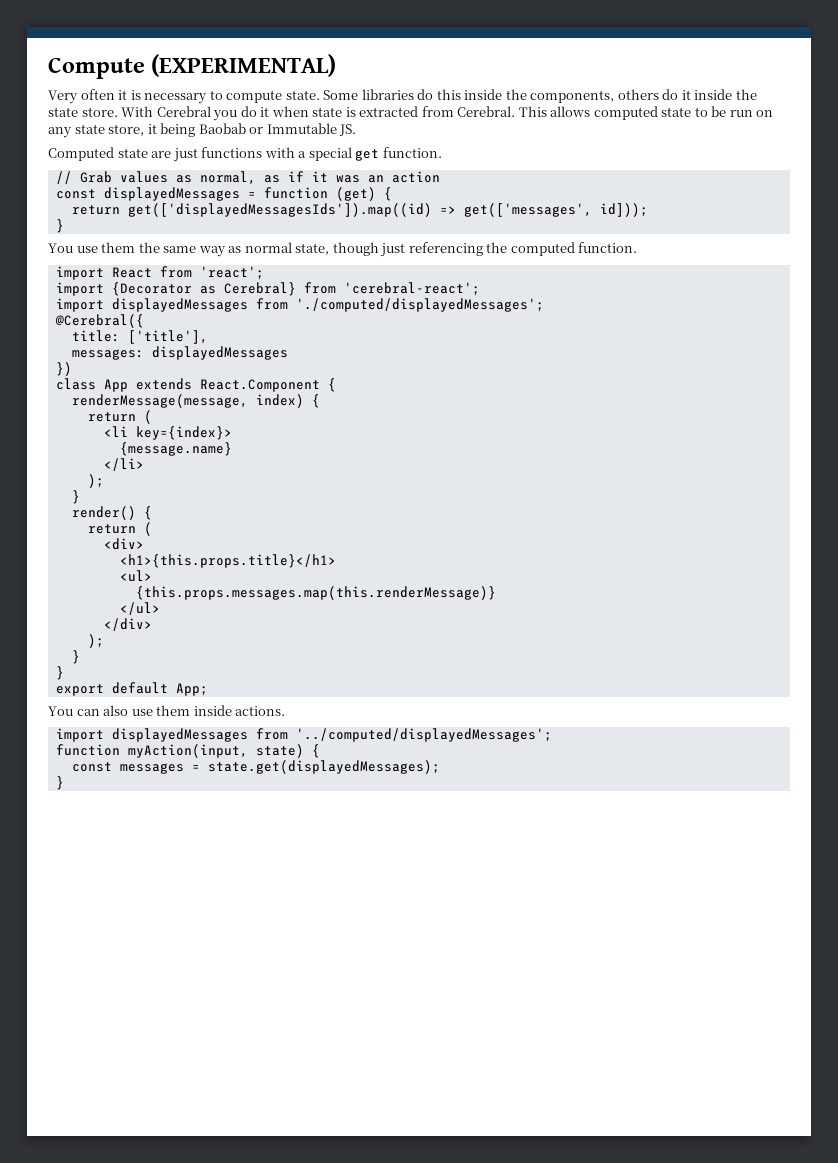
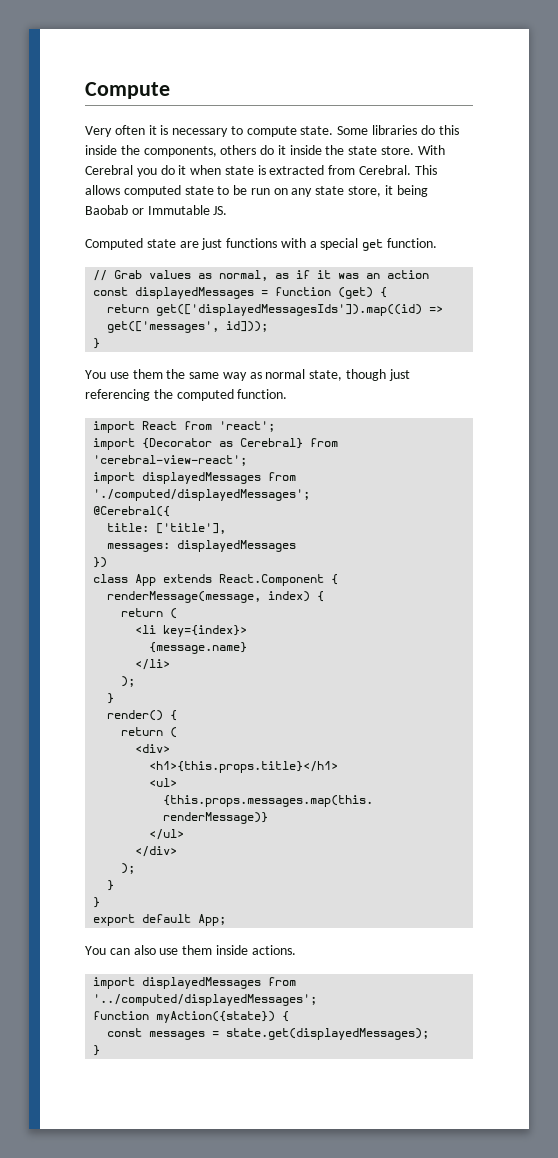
[151,54,337,77] (EXPERIMENTAL) -> (170, 90) none
[343,282,480,296] 'cerebral-react'; -> [93,455,248,466] 'cerebral-view-react';
[127,744,304,758] myAction(input, state) -> [156,1011,276,1023] myAction({state})

